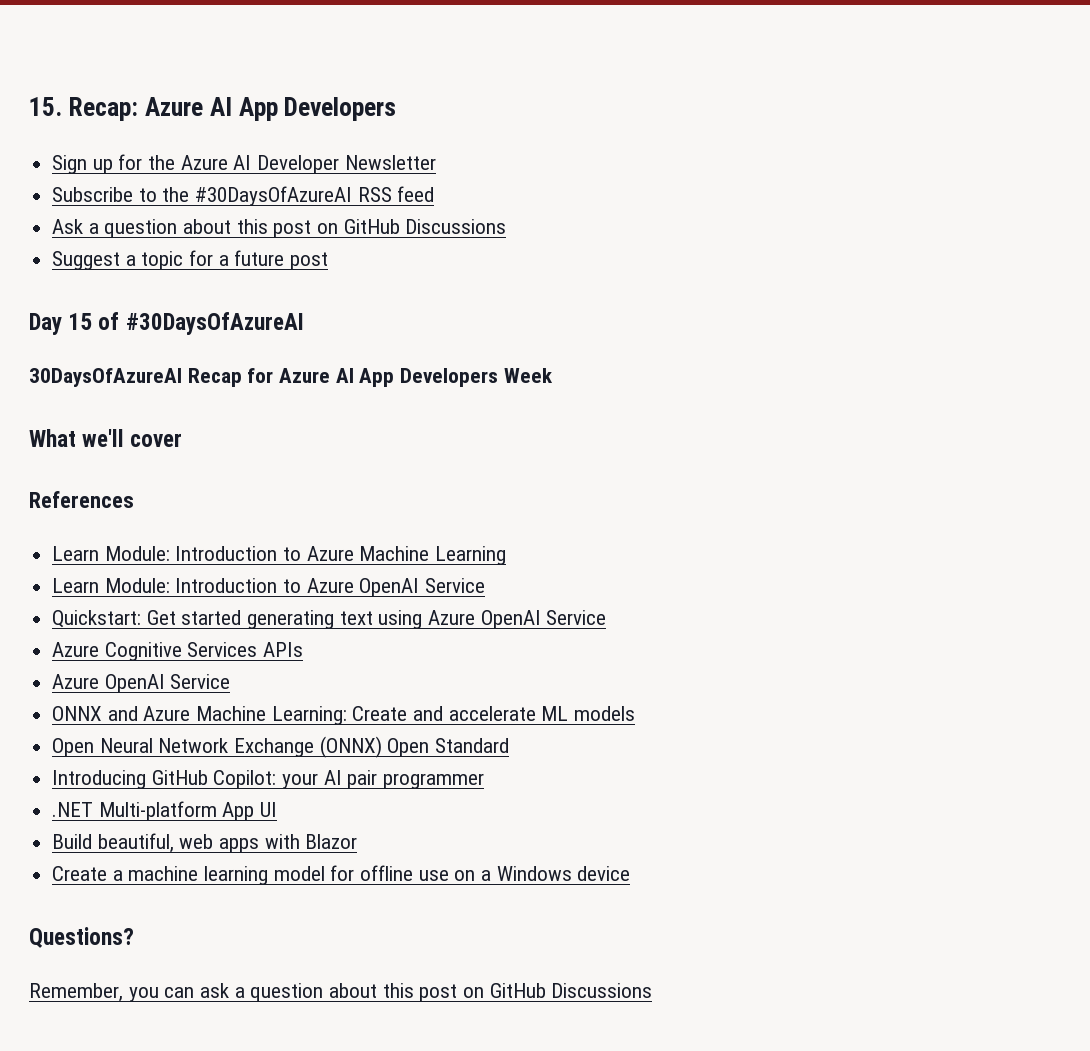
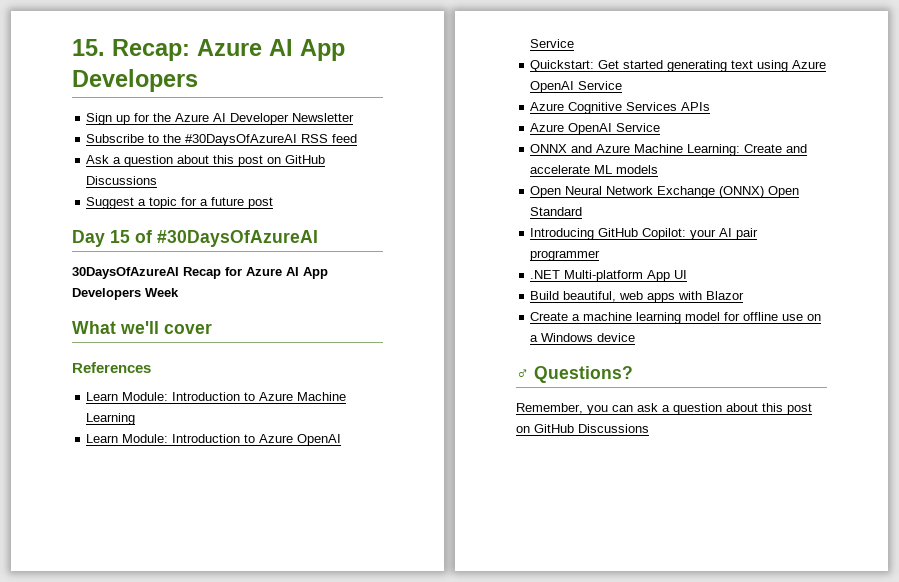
(631, 873) none -> [516,369,529,379] ♂

